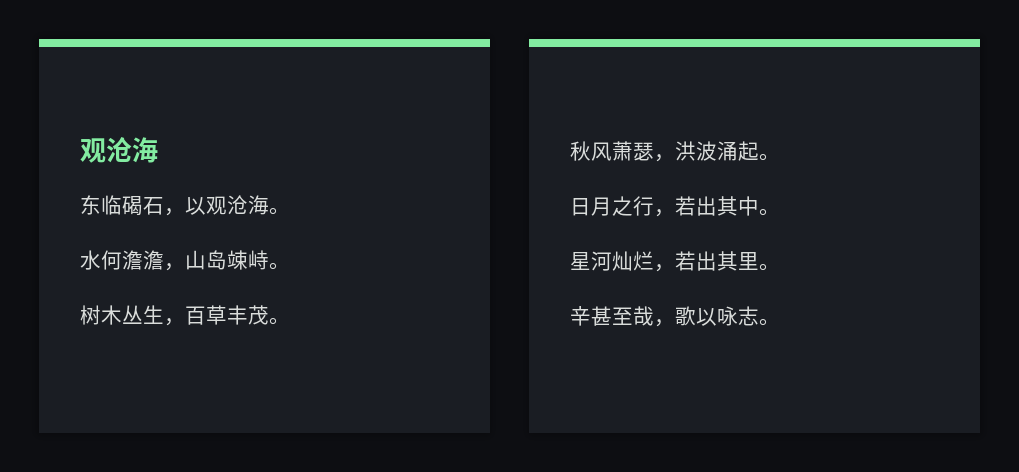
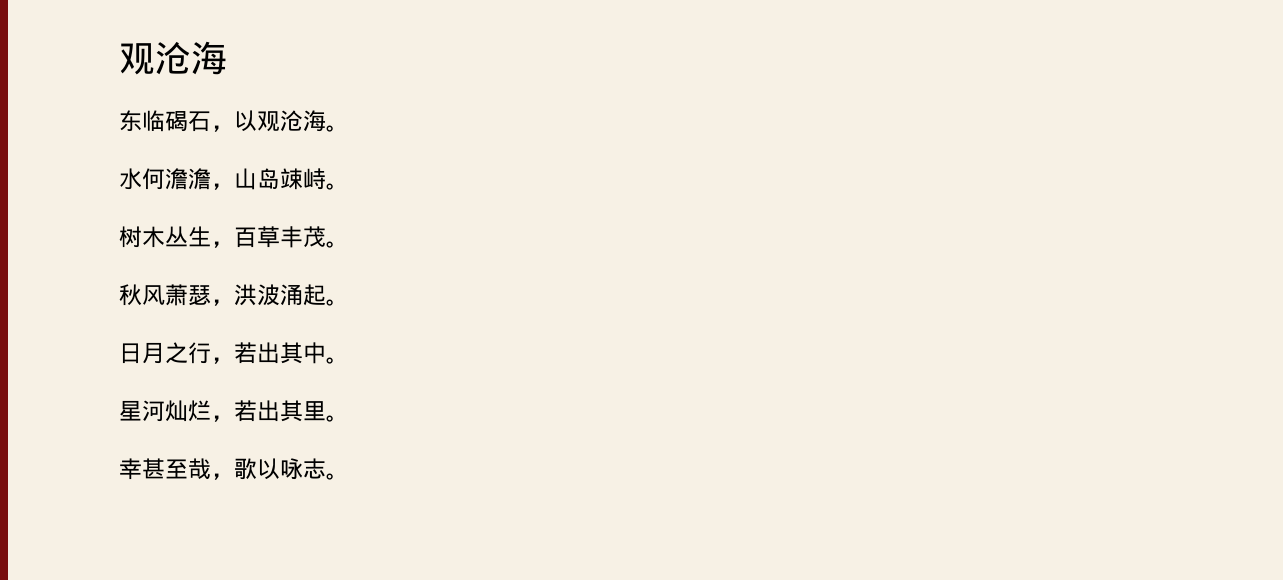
[570,306,591,326] 辛 -> [119,458,142,480] 幸

